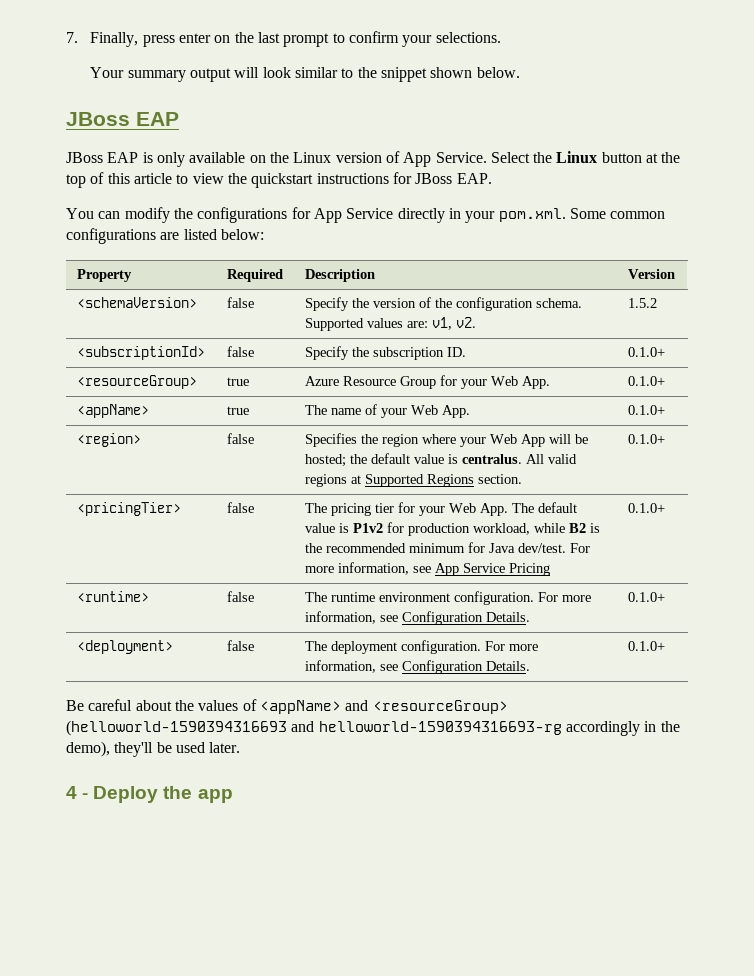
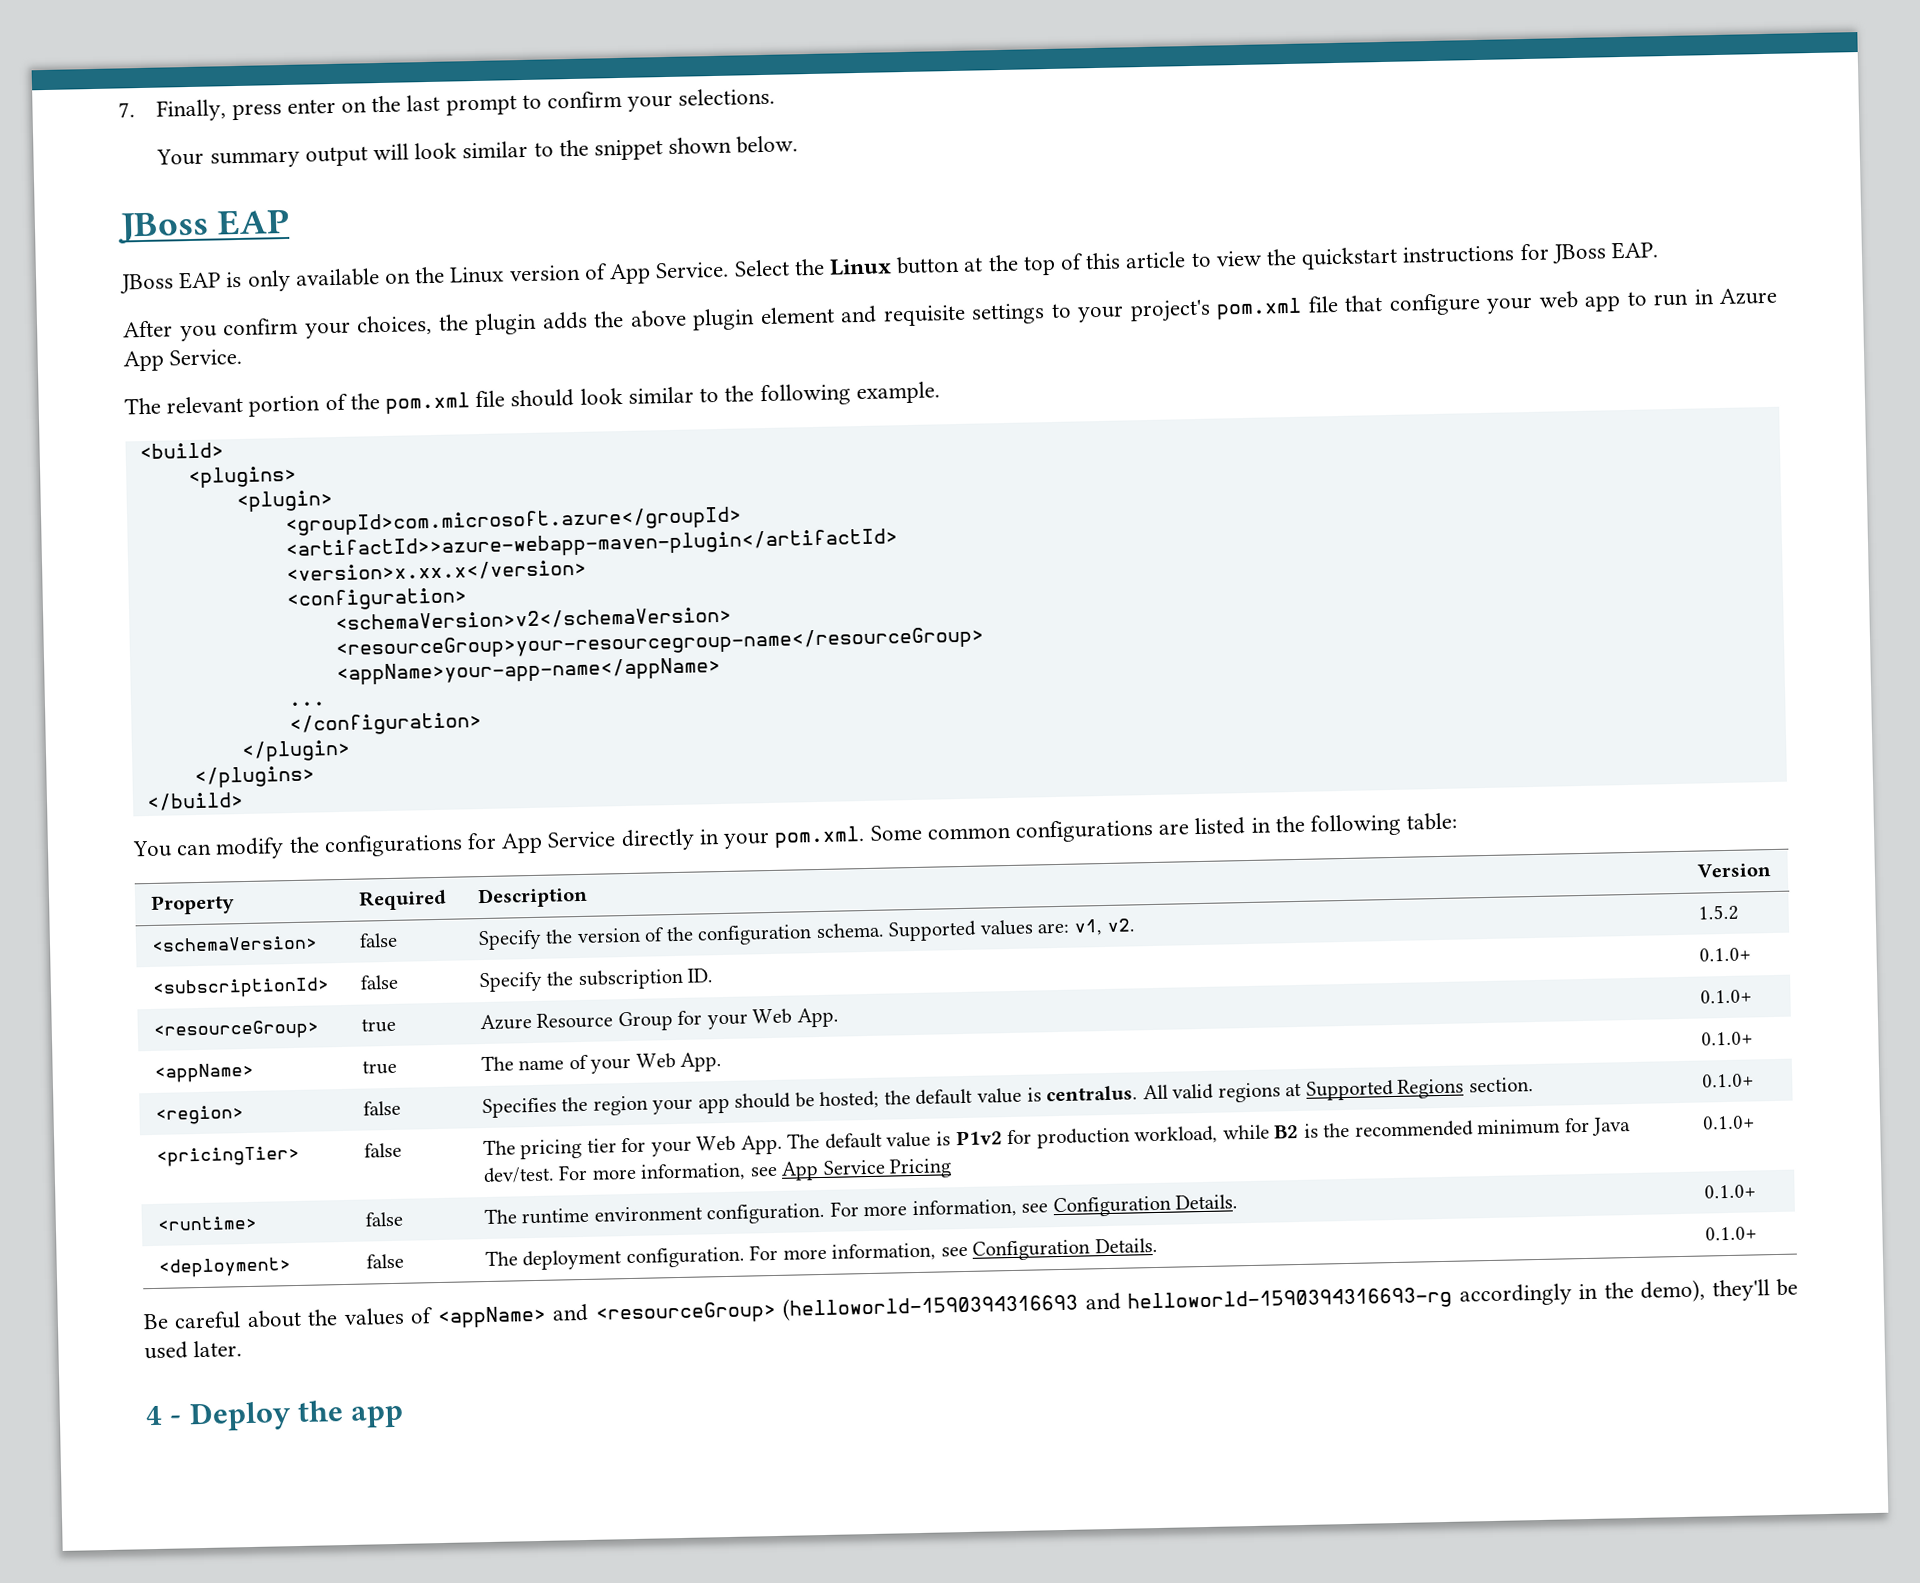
(492, 178) none -> [122,287,1777,342] [123,348,243,372] [124,381,940,417] [138,442,224,460] [187,465,297,489] [235,490,333,513] [284,506,742,537] [284,528,898,562] [285,559,587,584] [285,587,468,612] [334,606,732,633] [334,626,984,661] [335,656,721,686] [287,701,326,707] [288,712,482,737] [240,739,351,763] [193,765,315,789] [145,792,244,812] // After you confirm your choices, the plugin adds the above plugin element and requisite settings to your project's pom.xml file that configure your web app to run in Azure App Service. // The relevant portion of the pom.xml file should look similar to the following example. // <build> // <plugins> // <plugin> // <groupId>com.microsoft.azure</groupId> // <artifactId>>azure-webapp-maven-plugin</artifactId> // <version>x.xx.x</version> // <configuration> // <schemaVersion>v2</schemaVersion> // <resourceGroup>your-resourcegroup-name</resourceGroup> // <appName>your-app-name</appName> // ... // </configuration> // </plugin> // </plugins> // </build>
[220,229,264,240] below: -> [1250,812,1458,837] in the following table:
[421,434,571,447] where your Web App will -> [652,1092,792,1115] your app should

